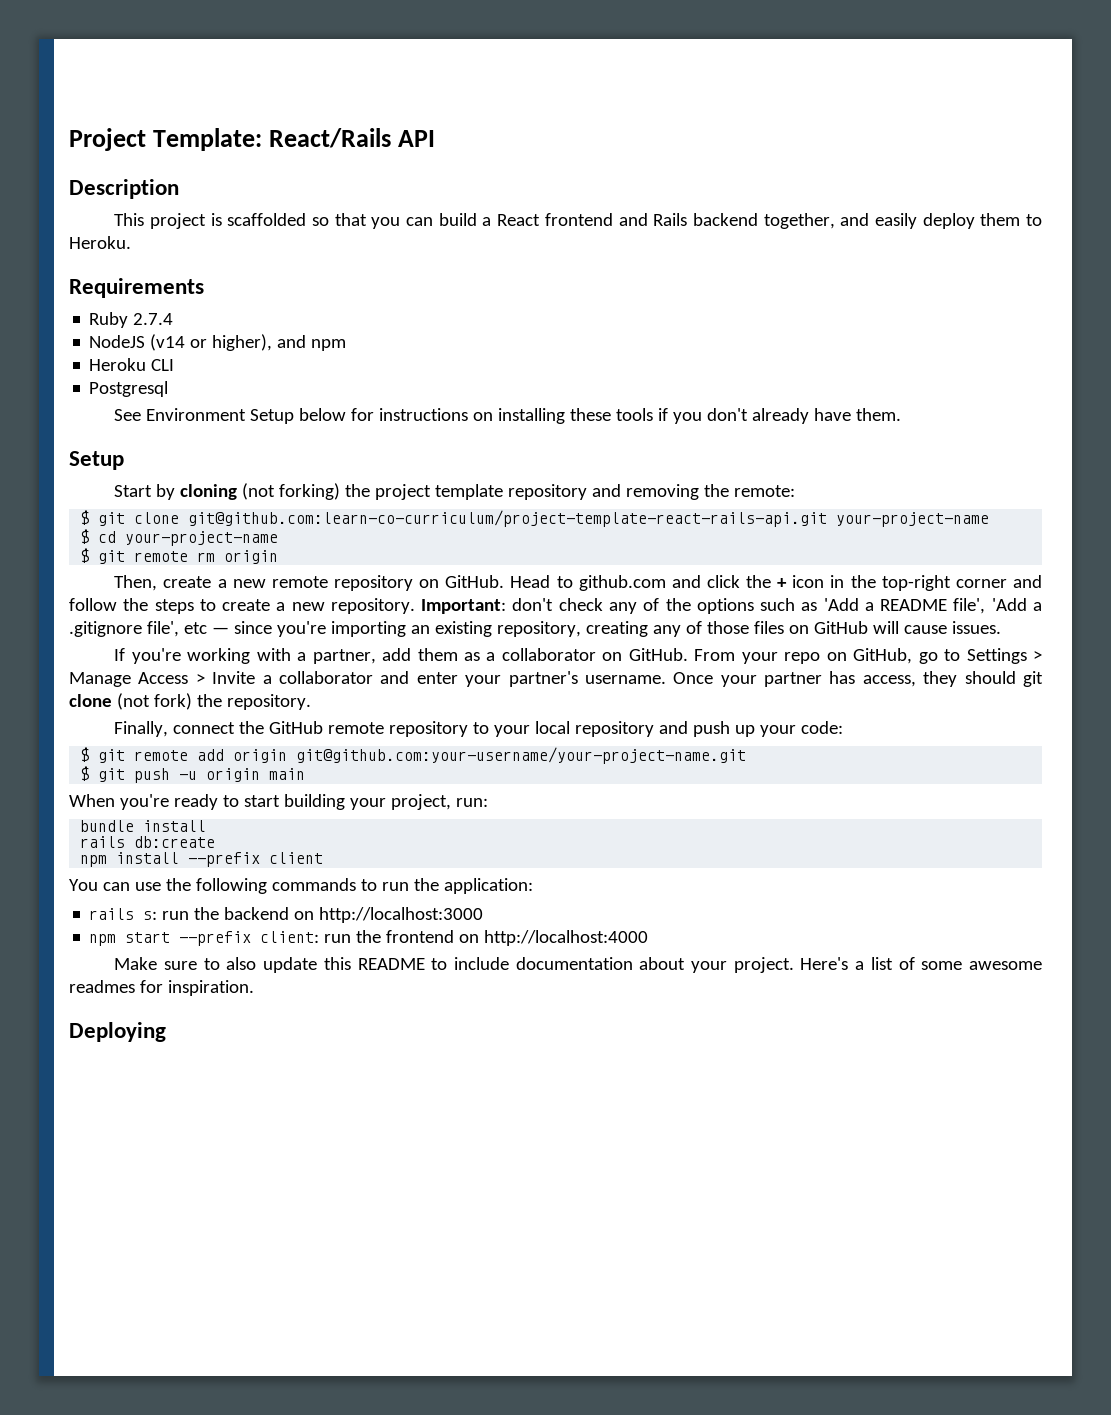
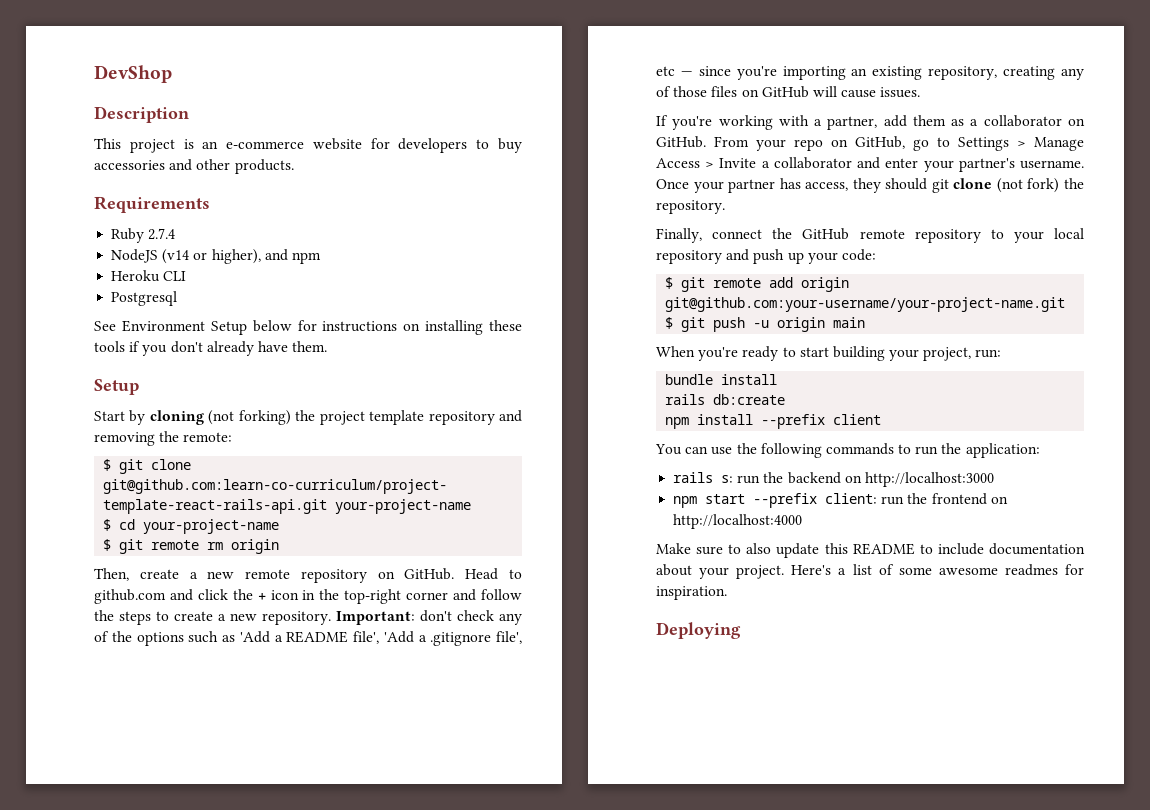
[69,128,436,151] Project Template: React/Rails API -> [94,65,172,83] DevShop
[227,213,1043,229] [69,236,131,249] scaffolded so that you can build a React frontend and Rails backend together, and easily deploy them to Heroku. -> [202,138,522,153] [94,159,294,174] an e-commerce website for developers to buy accessories and other products.

